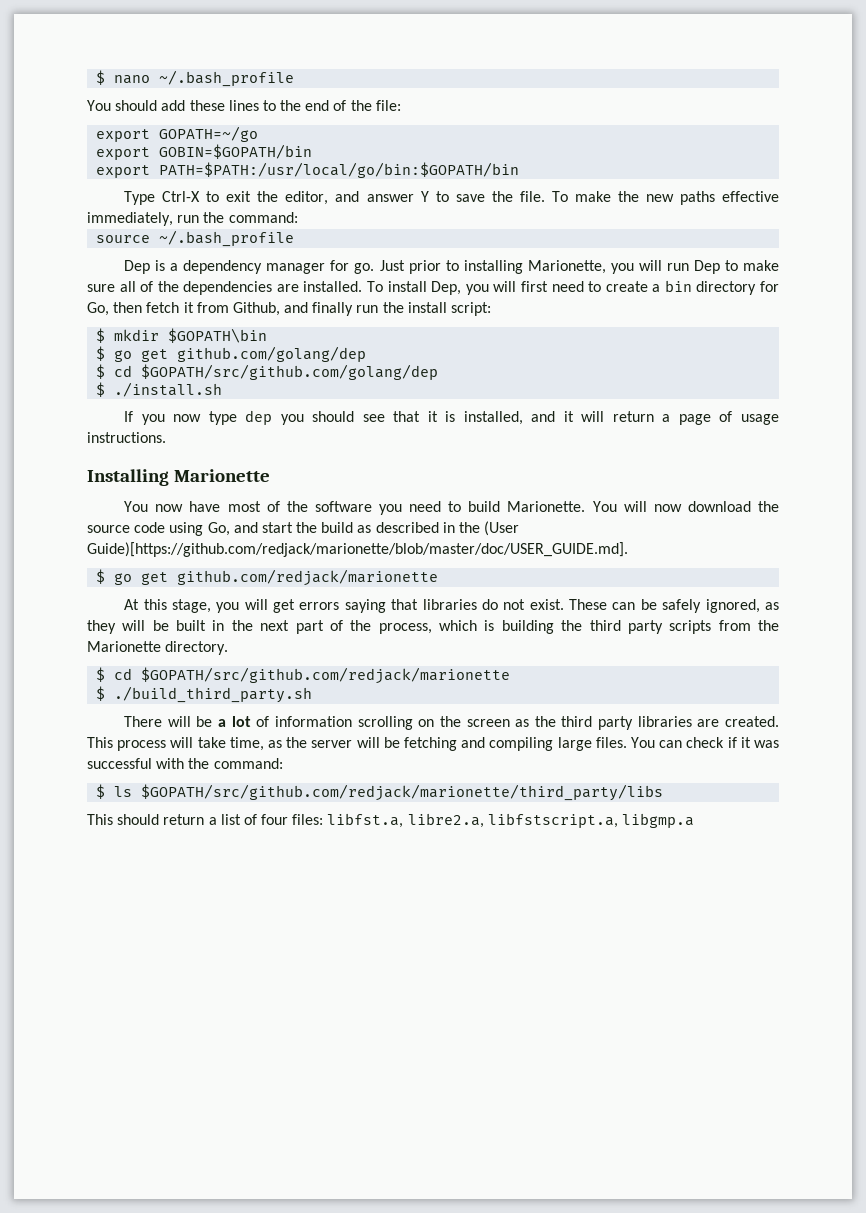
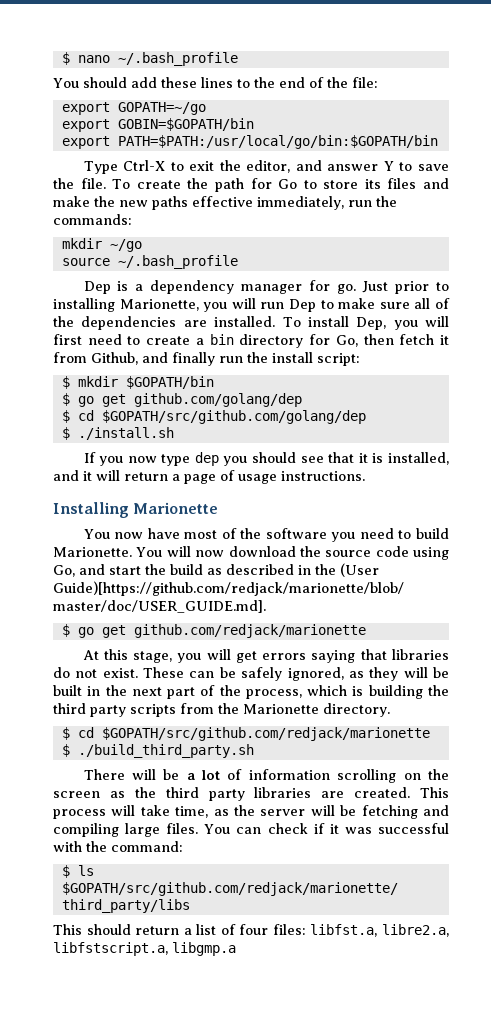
(568, 196) none -> [136,178,449,192] create the path for Go to store its files and
[228,212,298,223] command: -> [53,214,132,225] [61,238,142,252] commands: // mkdir ~/go
[168,328,268,343] $GOPATH\bin -> [125,376,214,389] $GOPATH/bin

